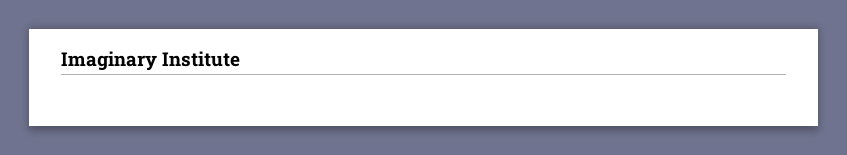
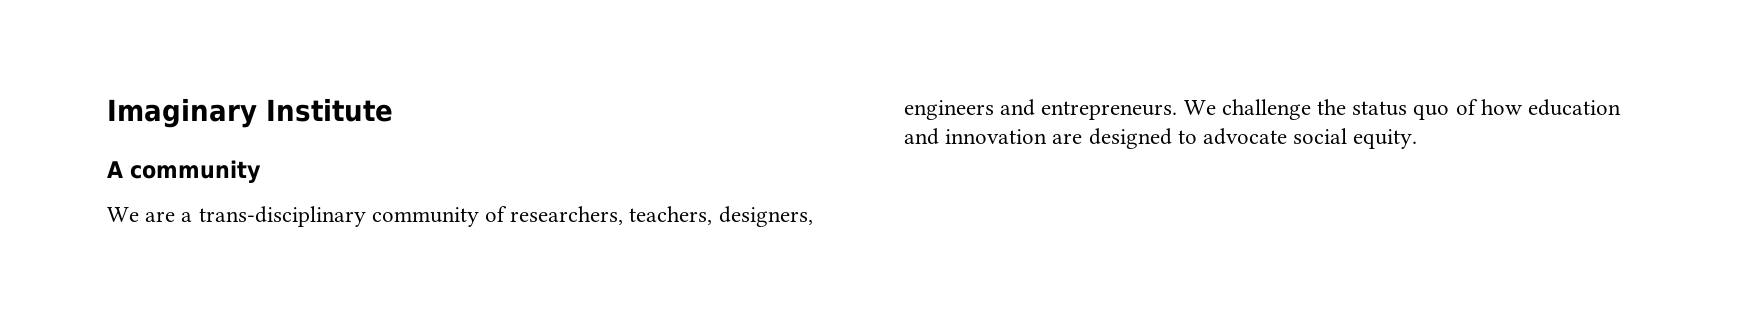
(241, 59) none -> [107,160,261,183] [107,206,813,227] [904,99,1622,120] [904,128,1418,149] // A community // We are a trans-disciplinary community of researchers, teachers, designers, engineers and entrepreneurs. We challenge the status quo of how education and innovation are designed to advocate social equity.

